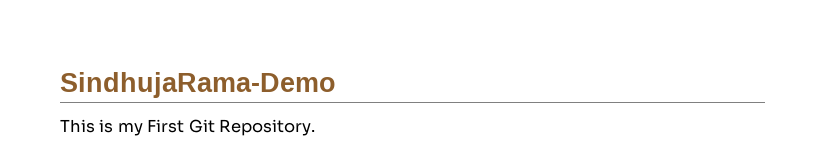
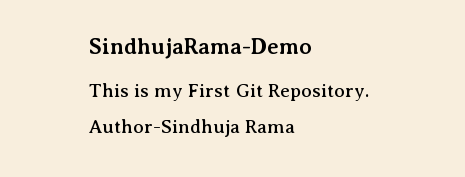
(316, 127) none -> [89,119,296,137] // Author-Sindhuja Rama

